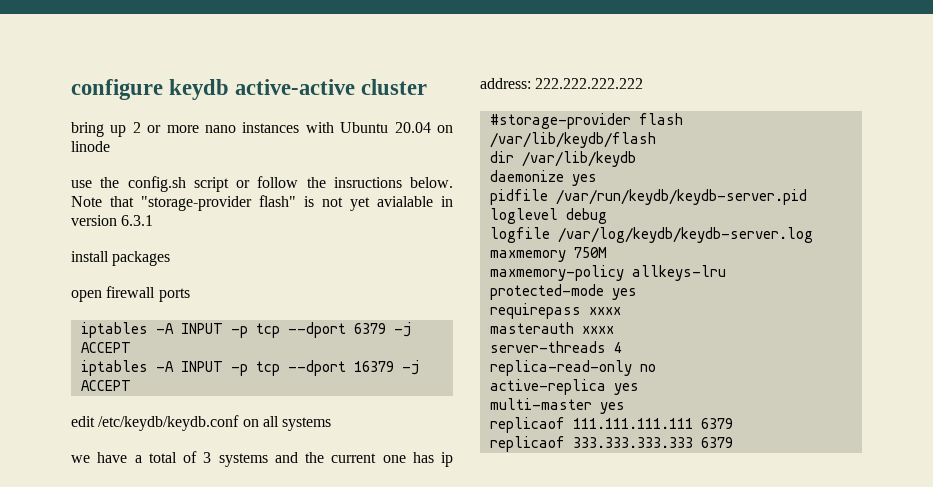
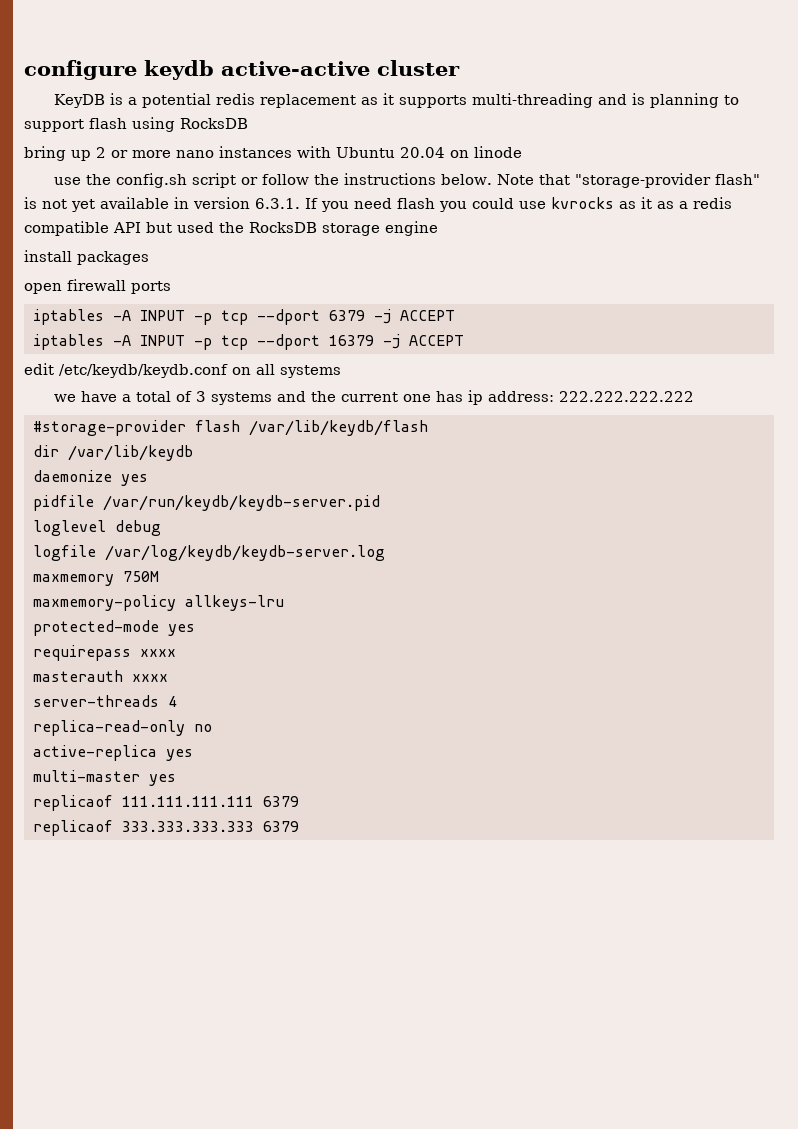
(428, 87) none -> [53,93,739,108] [24,117,248,132] // KeyDB is a potential redis replacement as it supports multi-threading and is planning to support flash using RocksDB
[333,177,402,188] insructions -> [343,173,436,185] instructions
[377,196,433,207] avialable -> [100,197,169,209] available
[121,215,154,226] 6.3.1 -> [255,197,732,212] [24,221,438,236] 6.3.1. If you need flash you could use kvrocks as it as a redis compatible API but used the RocksDB storage engine

